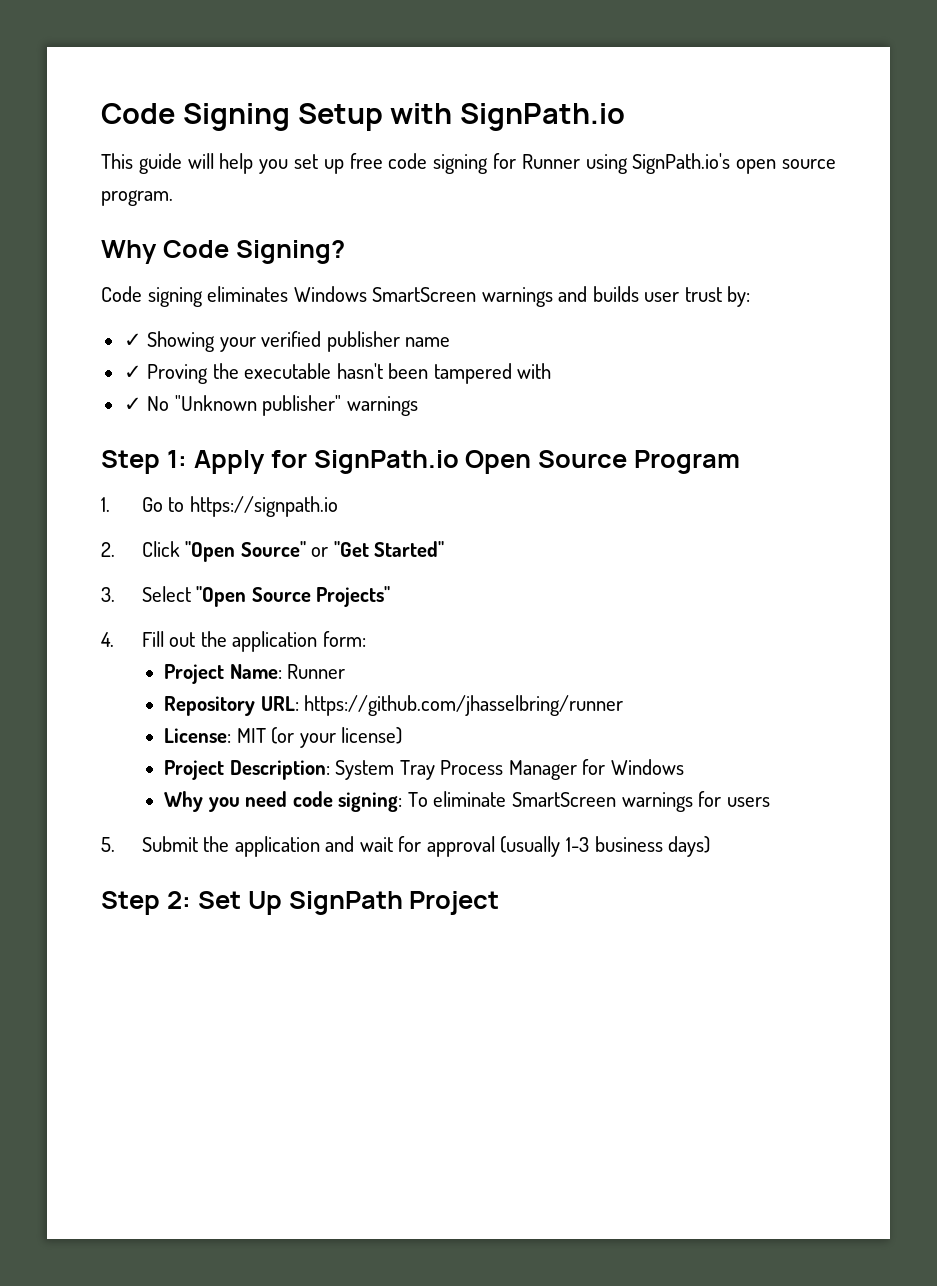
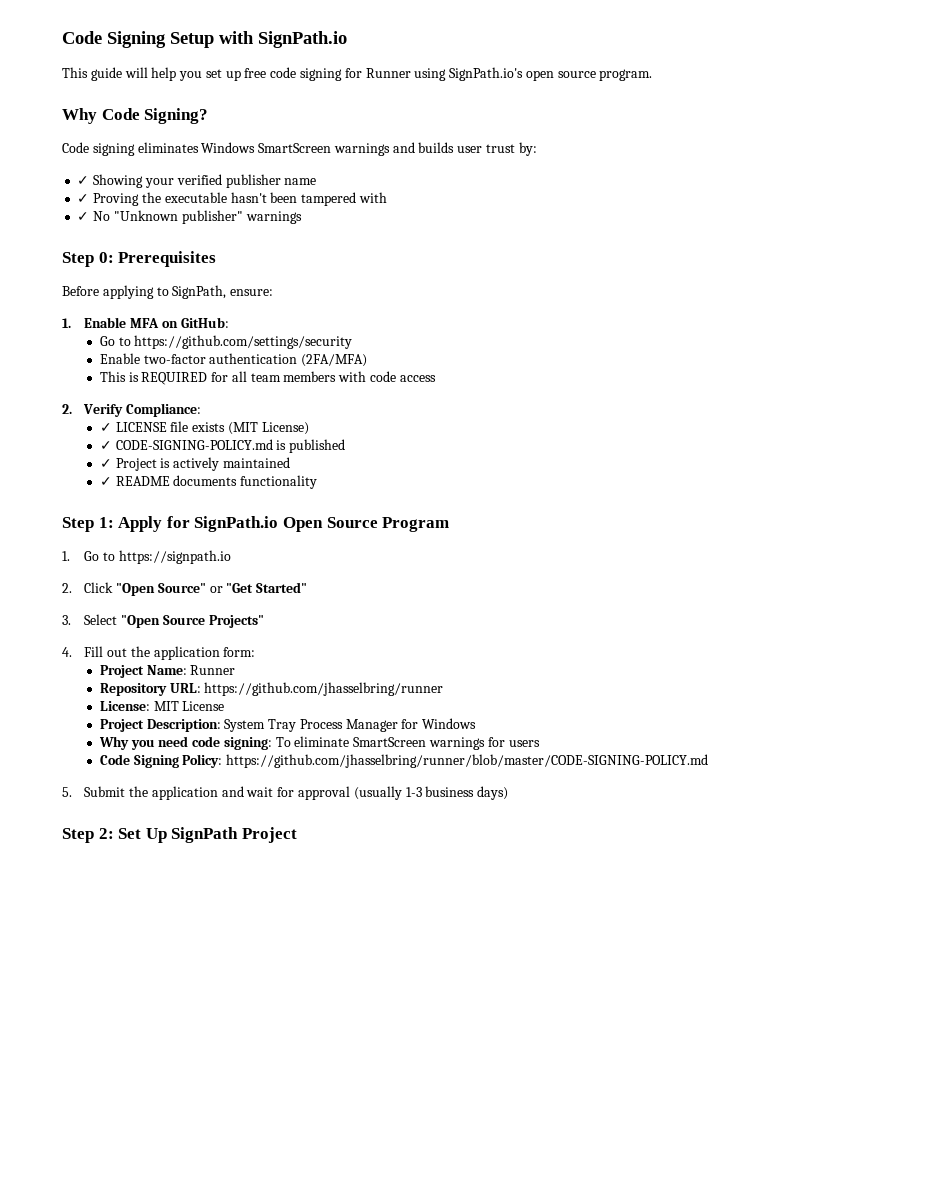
(418, 406) none -> [62,251,217,267] [62,285,274,299] [62,317,229,328] [99,335,353,349] [99,353,368,367] [99,371,436,385] [62,403,202,417] [99,421,309,435] [99,439,346,453] [99,457,290,471] [99,475,318,489] // Step 0: Prerequisites // Before applying to SignPath, ensure: // 1. Enable MFA on GitHub: // Go to https://github.com/settings/security // Enable two-factor authentication (2FA/MFA) // This is REQUIRED for all team members with code access // 2. Verify Compliance: // ✓ LICENSE file exists (MIT License) // ✓ CODE-SIGNING-POLICY.md is published // ✓ Project is actively maintained // ✓ README documents functionality
[271,727,403,748] (or your license) -> [182,701,225,711] License
(770, 802) none -> [99,754,709,768] // Code Signing Policy: https://github.com/jhasselbring/runner/blob/master/CODE-SIGNING-POLICY.md

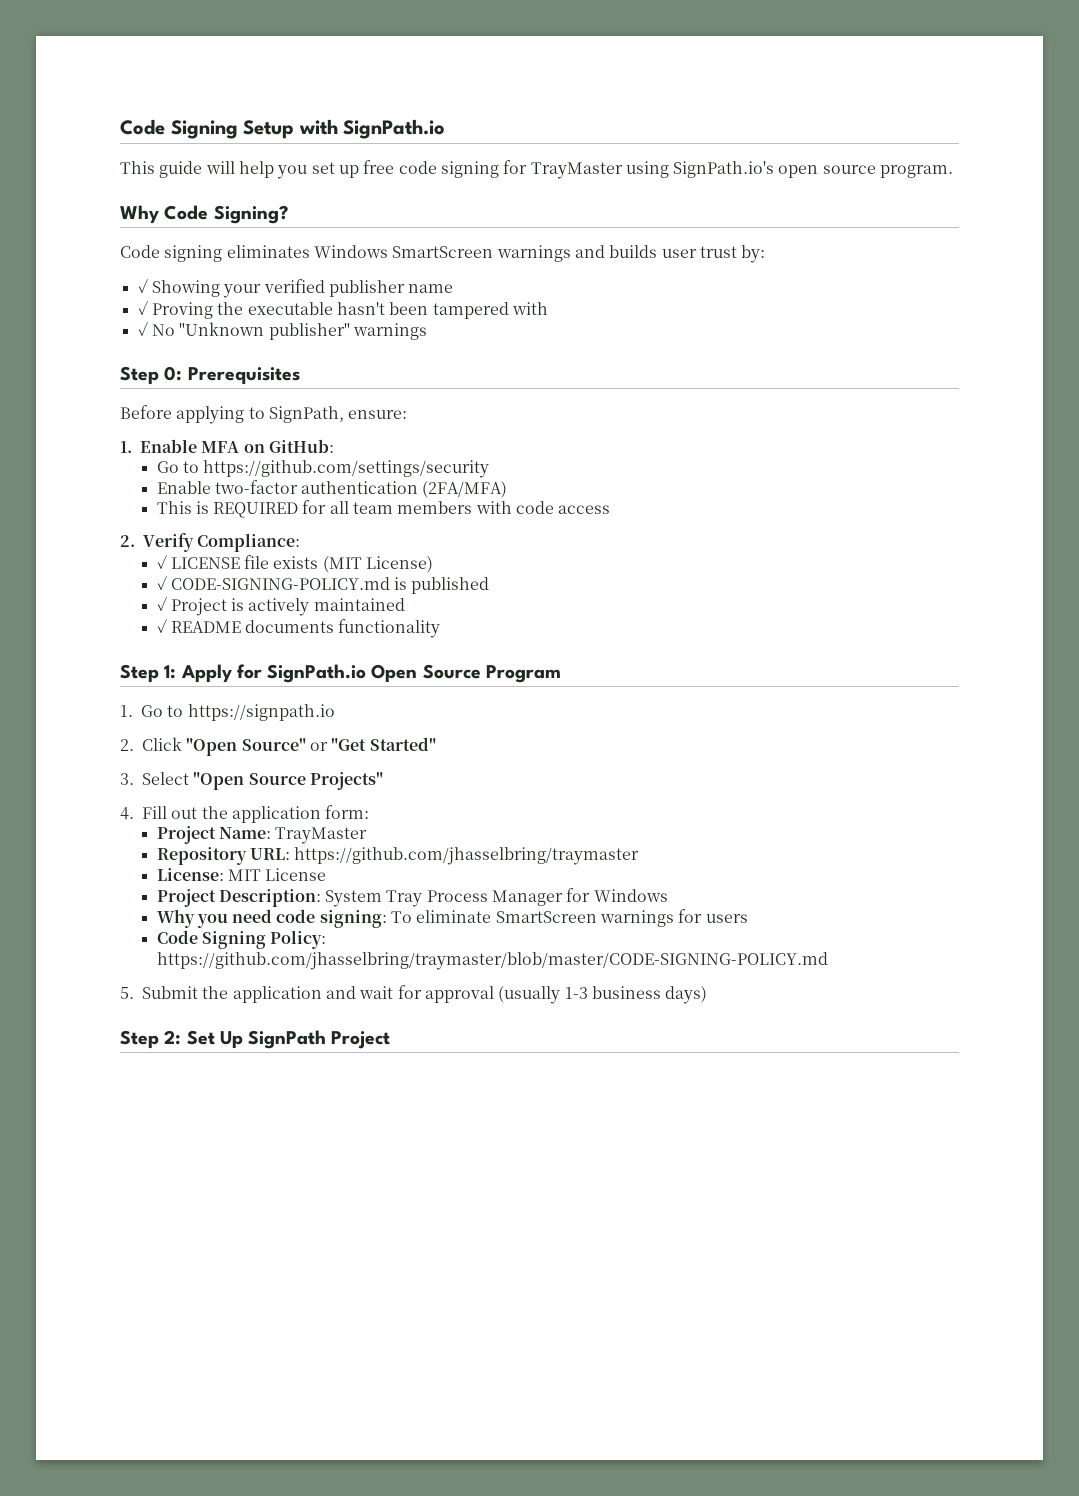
[365,68,411,78] Runner -> [530,162,623,179] TrayMaster
[190,665,236,675] Runner -> [275,827,368,844] TrayMaster
[204,682,444,696] https://github.com/jhasselbring/runner -> [294,847,640,865] https://github.com/jhasselbring/traymaster
[226,754,709,768] https://github.com/jhasselbring/runner/blob/master/CODE-SIGNING-POLICY.md -> [156,952,828,970] https://github.com/jhasselbring/traymaster/blob/master/CODE-SIGNING-POLICY.md

